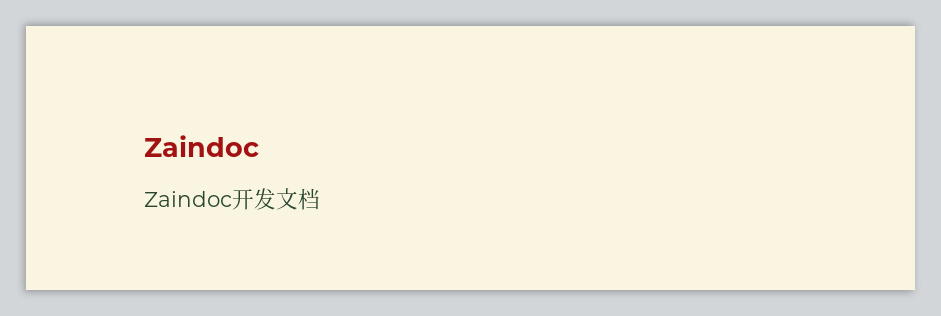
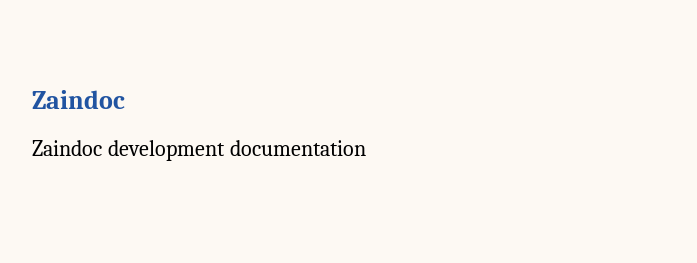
[232,188,320,210] 开发文档 -> [107,140,366,161] development documentation

